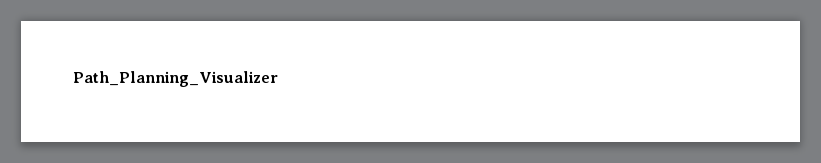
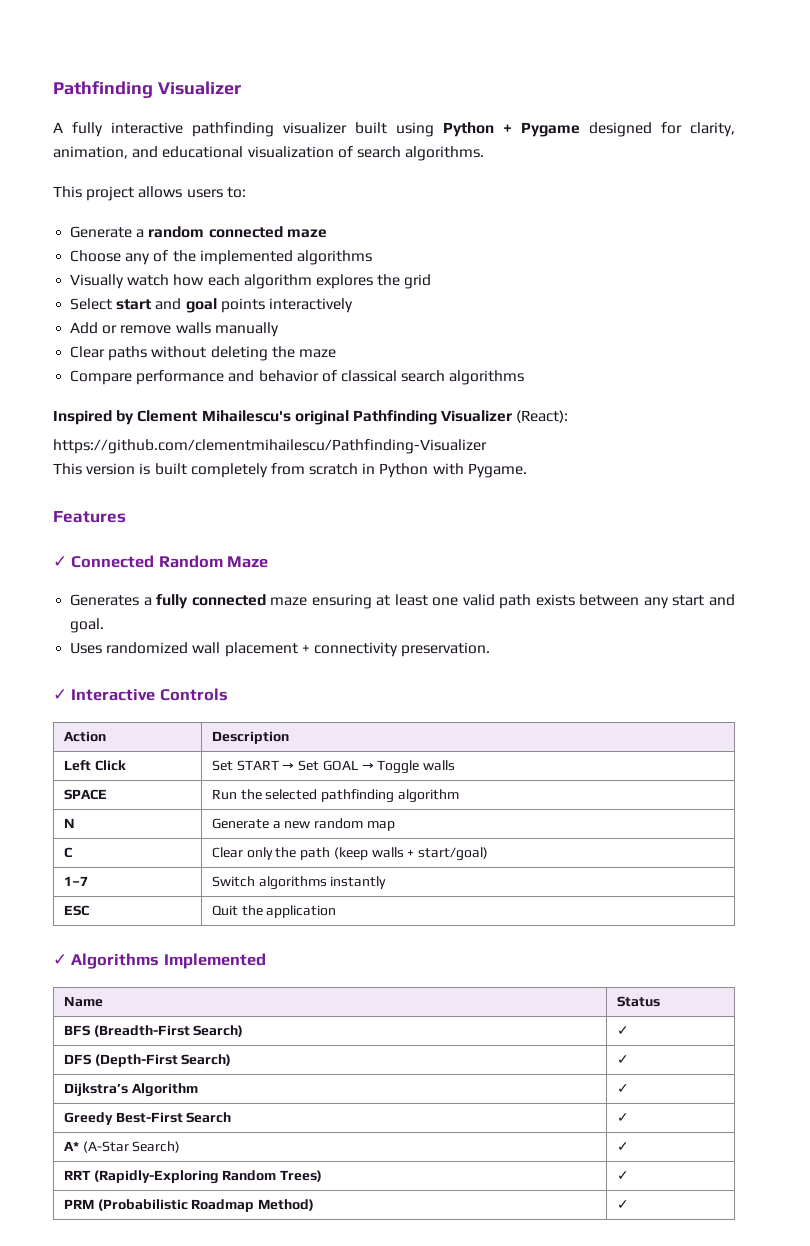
[73,71,278,87] Path_Planning_Visualizer -> [53,81,241,98] [53,122,735,137] [53,146,485,161] [53,186,246,201] [70,226,327,238] [70,250,372,265] [70,274,432,289] [70,298,353,313] [70,322,279,337] [70,346,336,361] [70,370,525,385] [53,410,569,425] [53,439,487,454] [53,463,527,478] [53,510,126,523] [53,555,269,568] [70,594,736,609] [70,618,105,633] [70,642,491,657] [53,688,228,701] [63,731,106,742] [211,731,289,744] [63,760,126,771] [211,760,456,774] [63,789,107,800] [211,789,459,803] [63,818,75,828] [211,818,395,831] [63,847,72,858] [211,847,489,861] [63,876,88,886] [211,876,387,890] [63,905,89,916] [211,905,337,918] [53,953,266,969] [63,996,103,1007] [616,996,660,1007] [63,1025,244,1037] [616,1026,629,1035] [63,1054,232,1067] [616,1055,629,1064] [63,1083,198,1097] [616,1084,629,1093] [63,1112,232,1125] [616,1113,629,1122] [63,1141,181,1153] [616,1142,629,1151] [63,1170,323,1184] [616,1171,629,1180] [63,1199,315,1212] [616,1200,629,1209] Pathfinding Visualizer // A fully interactive pathfinding visualizer built using Python + Pygame designed for clarity, animation, and educational visualization of search algorithms. // This project allows users to: // Generate a random connected maze // Choose any of the implemented algorithms // Visually watch how each algorithm explores the grid // Select start and goal points interactively // Add or remove walls manually // Clear paths without deleting the maze // Compare performance and behavior of classical search algorithms // Inspired by Clement Mihailescu's original Pathfinding Visualizer (React): // https://github.com/clementmihailescu/Pathfinding-Visualizer // This version is built completely from scratch in Python with Pygame. // Features // ✓ Connected Random Maze // Generates a fully connected maze ensuring at least one valid path exists between any start and goal. // Uses randomized wall placement + connectivity preservation. // ✓ Interactive Controls // Action | Description // Left Click | Set START → Set GOAL → Toggle walls // SPACE | Run the selected pathfinding algorithm // N | Generate a new random map // C | Clear only the path (keep walls + start/goal) // 1–7 | Switch algorithms instantly // ESC | Quit the application // ✓ Algorithms Implemented // Name | Status // BFS (Breadth-First Search) | ✓ // DFS (Depth-First Search) | ✓ // Dijkstra’s Algorithm | ✓ // Greedy Best-First Search | ✓ // A* (A-Star Search) | ✓ // RRT (Rapidly-Exploring Random Trees) | ✓ // PRM (Probabilistic Roadmap Method) | ✓

